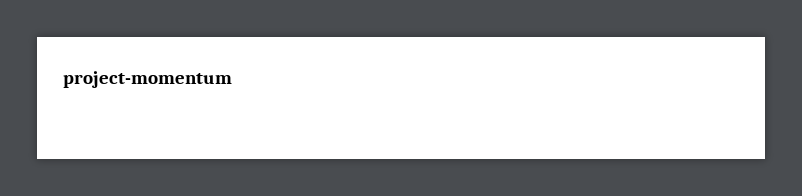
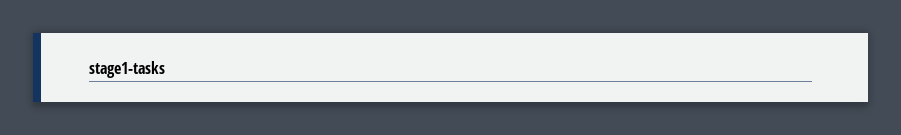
[63,71,232,88] project-momentum -> [89,61,165,78] stage1-tasks

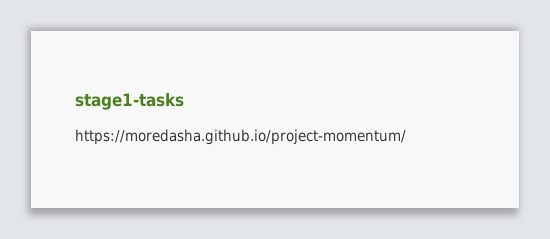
(165, 69) none -> [75,129,406,145] // https://moredasha.github.io/project-momentum/

